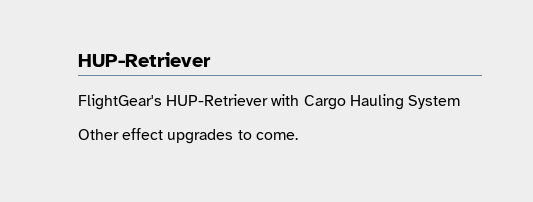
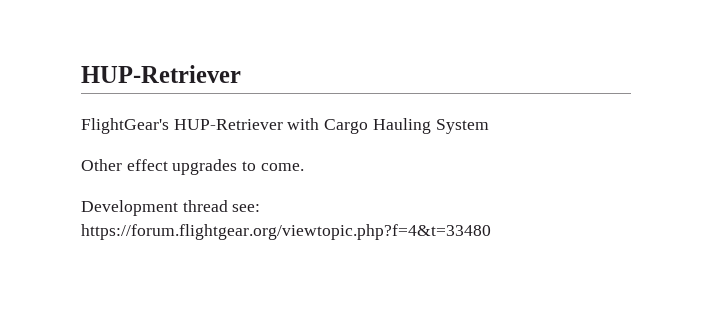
(298, 136) none -> [81,200,261,216] [81,224,491,240] // Development thread see: https://forum.flightgear.org/viewtopic.php?f=4&t=33480

